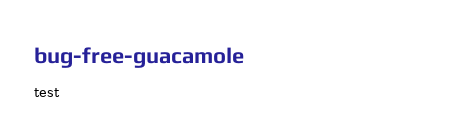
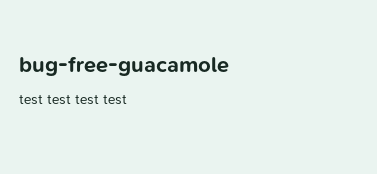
(60, 92) none -> [47,94,127,105] test test test

